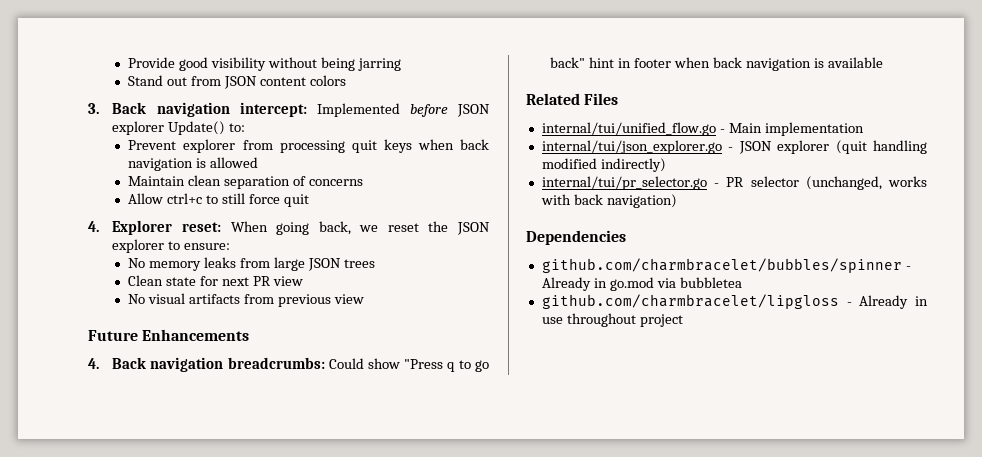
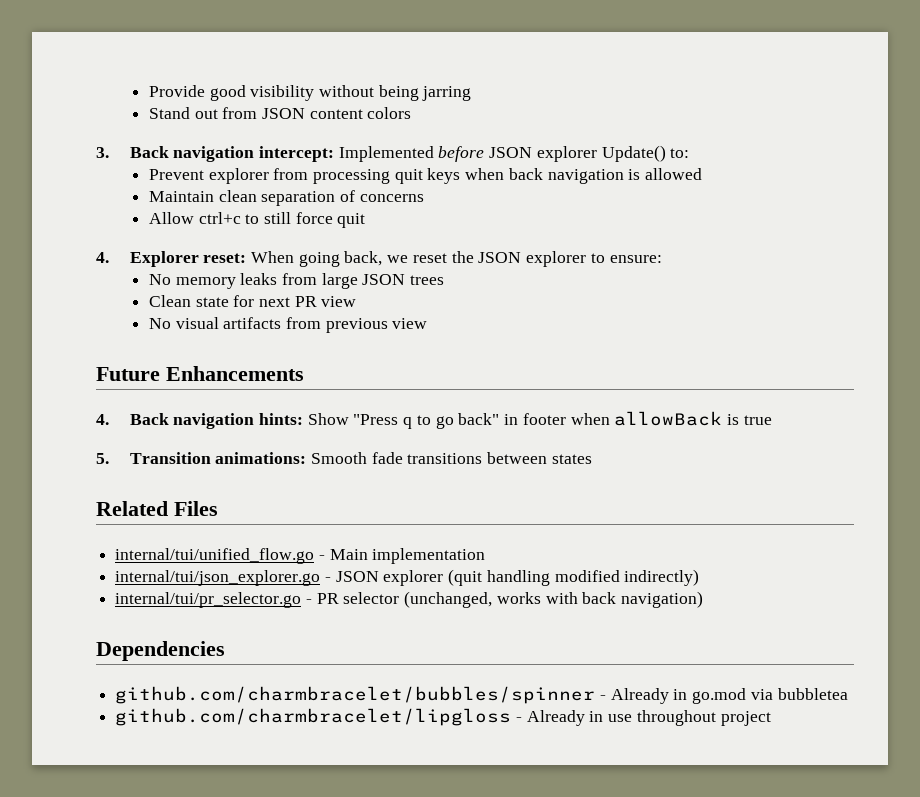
[227,357,400,369] breadcrumbs: Could show -> [258,413,349,425] hints: Show
[589,57,615,68] hint -> (500, 419) none
[712,57,883,71] back navigation is available -> [614,411,772,426] [96,452,592,464] allowBack is true // 5. Transition animations: Smooth fade transitions between states

